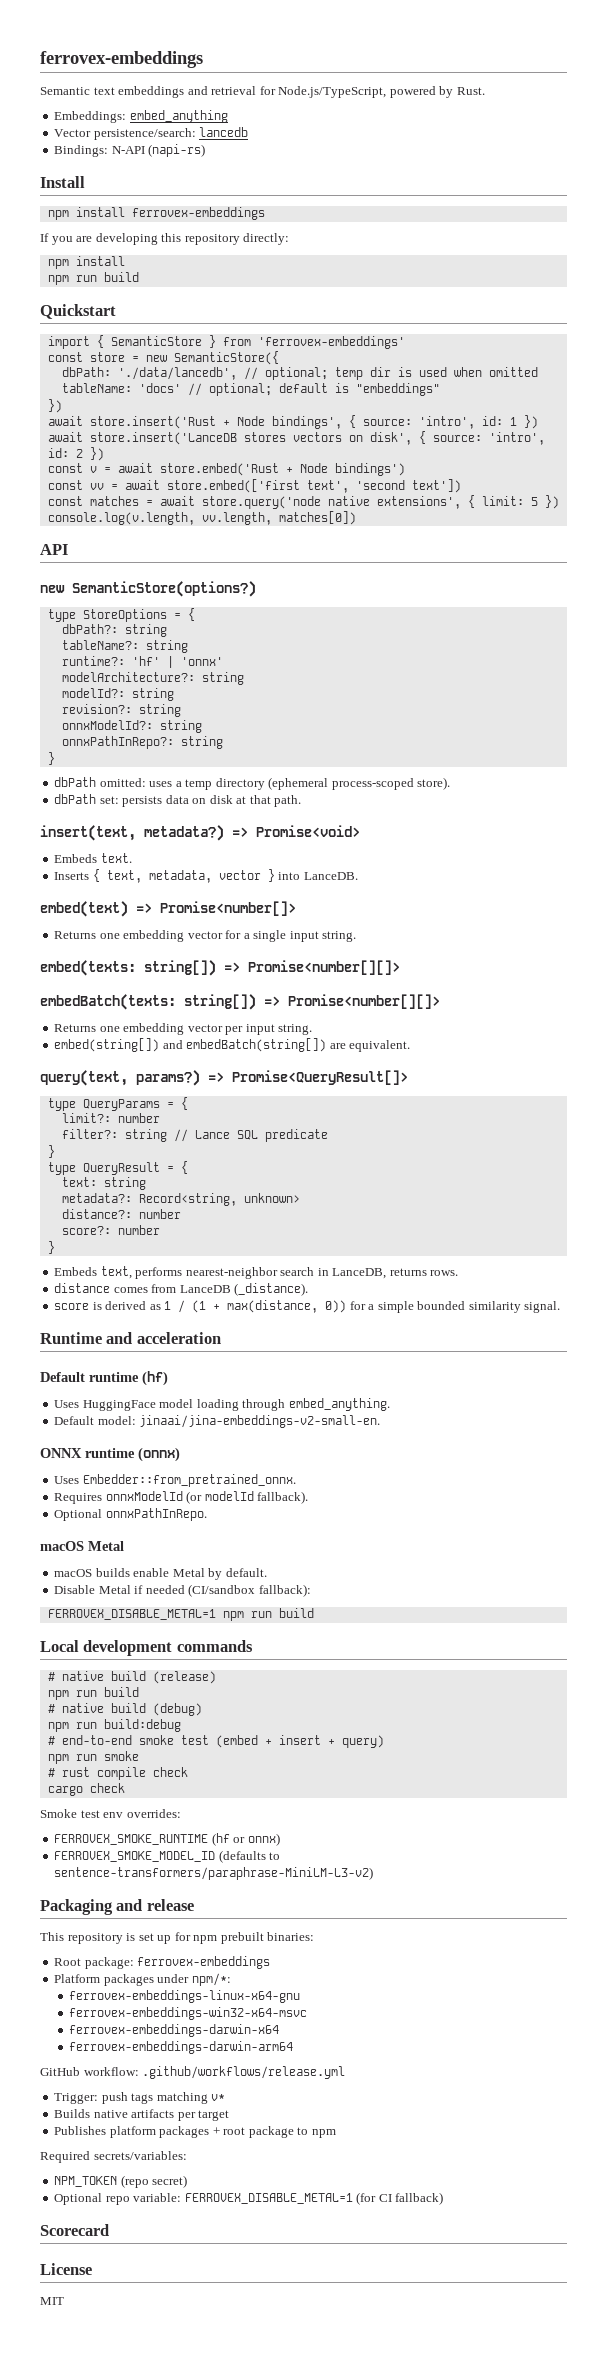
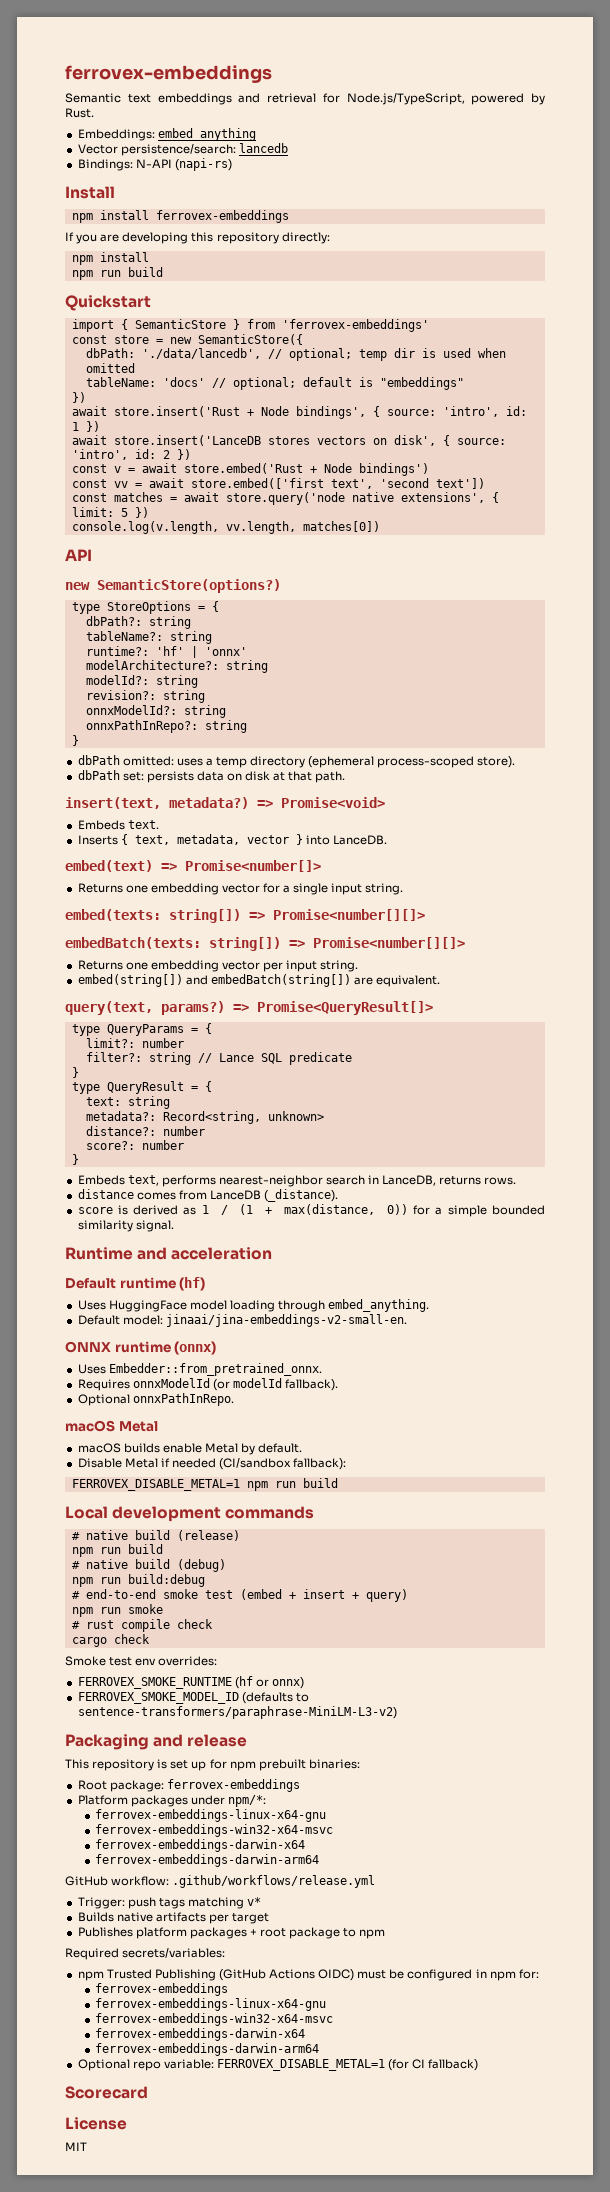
[54,2175,188,2188] NPM_TOKEN (repo secret) -> [77,1969,539,1981] [95,1983,229,1996] [95,1998,327,2011] [95,2013,334,2026] [95,2028,306,2041] [95,2043,320,2056] npm Trusted Publishing (GitHub Actions OIDC) must be configured in npm for: // ferrovex-embeddings // ferrovex-embeddings-linux-x64-gnu // ferrovex-embeddings-win32-x64-msvc // ferrovex-embeddings-darwin-x64 // ferrovex-embeddings-darwin-arm64

